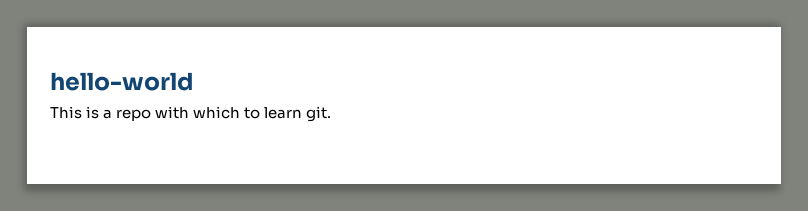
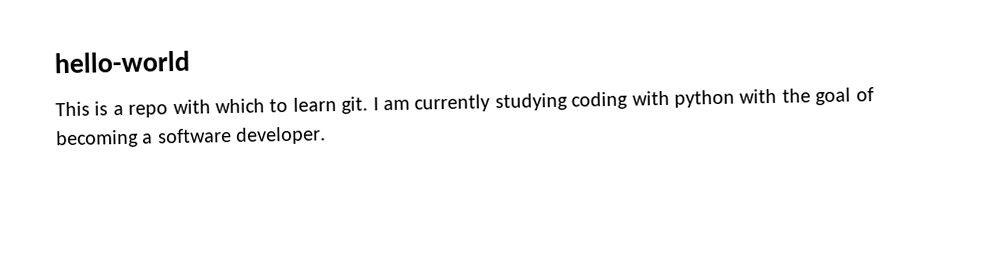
(332, 114) none -> [372,87,874,113] [56,126,327,149] I am currently studying coding with python with the goal of becoming a software developer.

